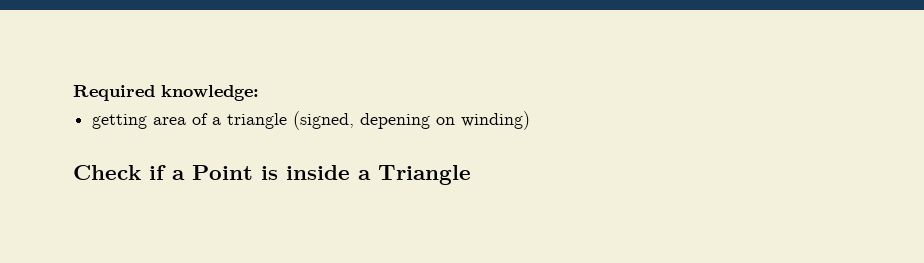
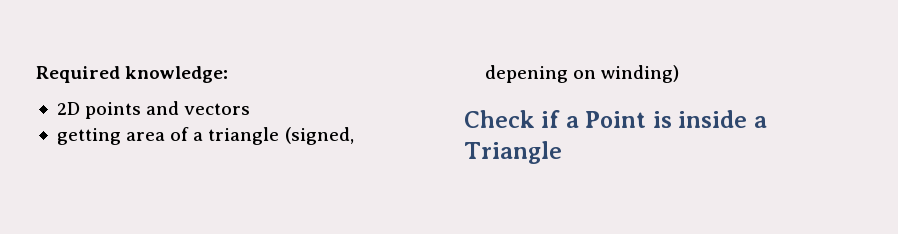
(259, 93) none -> [56,101,251,119] // 2D points and vectors

